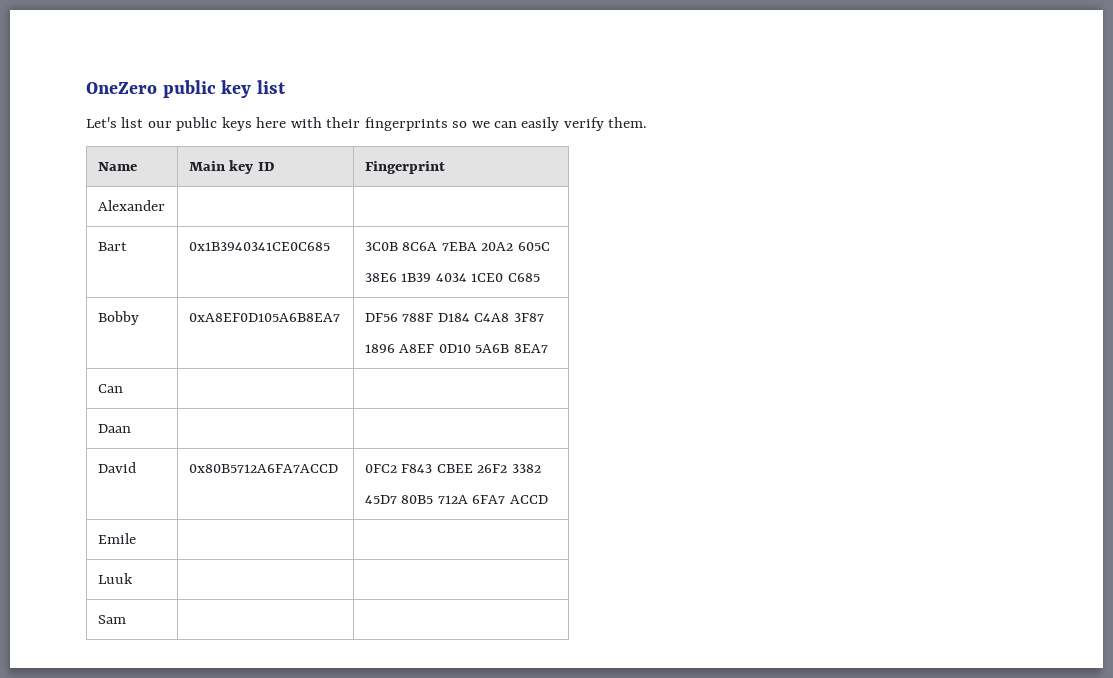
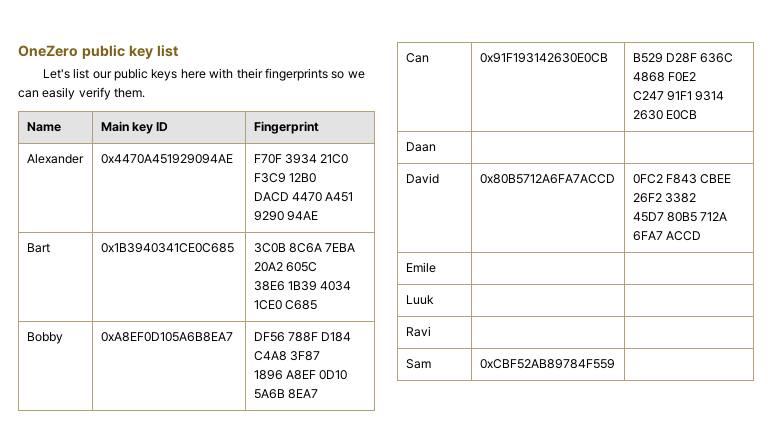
(165, 205) | -> [100,154,233,164] [253,154,349,164] [253,173,316,183] [253,192,354,202] [253,211,318,221] 0x4470A451929094AE | F70F 3934 21C0 F3C9 12B0 // DACD 4470 A451 9290 94AE
(123, 388) | -> [479,53,608,63] [632,53,734,63] [632,72,696,82] [632,91,725,101] [632,110,697,120] 0x91F193142630E0CB | B529 D28F 636C 4868 F0E2 // C247 91F1 9314 2630 E0CB
(133, 578) none -> [405,326,431,337] // Ravi | |
(126, 619) none -> [479,359,615,369] 0xCBF52AB89784F559

